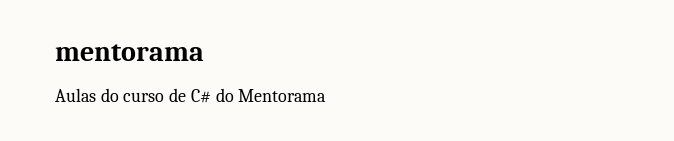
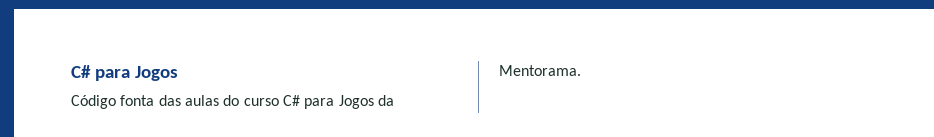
[55,44,204,61] [55,88,327,103] mentorama // Aulas do curso de C# do Mentorama -> [71,65,178,81] [71,95,394,109] [499,65,581,76] C# para Jogos // Código fonta das aulas do curso C# para Jogos da Mentorama.

